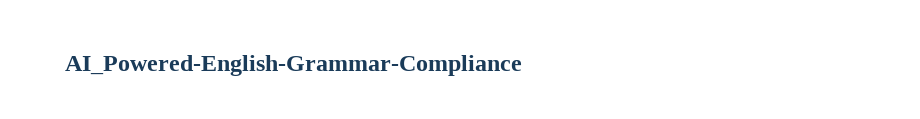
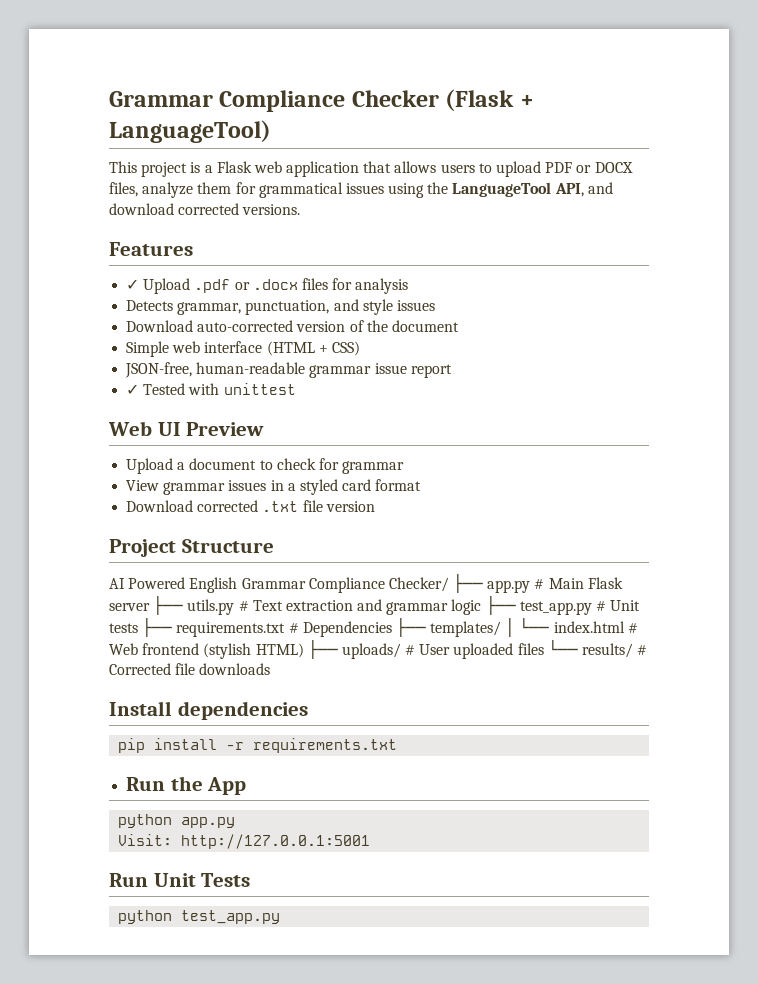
[65,55,522,76] AI_Powered-English-Grammar-Compliance -> [109,89,534,112] [109,120,271,143] [109,161,633,177] [109,182,613,198] [109,203,301,215] [109,242,193,256] [126,278,409,294] [126,299,435,315] [126,320,459,332] [126,341,360,357] [125,362,452,378] [126,383,296,395] [108,421,265,436] [126,458,405,474] [126,479,422,495] [126,500,375,512] [109,539,274,557] [109,573,623,593] [109,595,641,615] [109,617,638,637] [109,639,648,659] [109,663,271,675] [109,701,308,720] [118,738,398,753] [126,776,247,795] [118,814,236,828] [118,834,371,849] [109,873,251,887] [118,910,281,924] Grammar Compliance Checker (Flask + LanguageTool) // This project is a Flask web application that allows users to upload PDF or DOCX files, analyze them for grammatical issues using the LanguageTool API, and download corrected versions. // Features // ✓ Upload .pdf or .docx files for analysis // Detects grammar, punctuation, and style issues // Download auto-corrected version of the document // Simple web interface (HTML + CSS) // JSON-free, human-readable grammar issue report // ✓ Tested with unittest // Web UI Preview // Upload a document to check for grammar // View grammar issues in a styled card format // Download corrected .txt file version // Project Structure // AI Powered English Grammar Compliance Checker/ ├── app.py # Main Flask server ├── utils.py # Text extraction and grammar logic ├── test_app.py # Unit tests ├── requirements.txt # Dependencies ├── templates/ │ └── index.html # Web frontend (stylish HTML) ├── uploads/ # User uploaded files └── results/ # Corrected file downloads // Install dependencies // pip install -r requirements.txt // Run the App // python app.py // Visit: http://127.0.0.1:5001 // Run Unit Tests // python test_app.py

